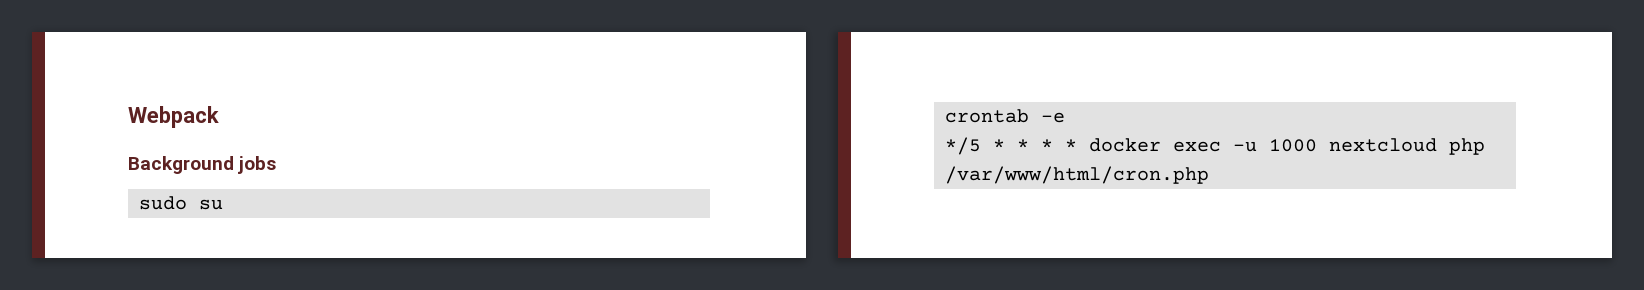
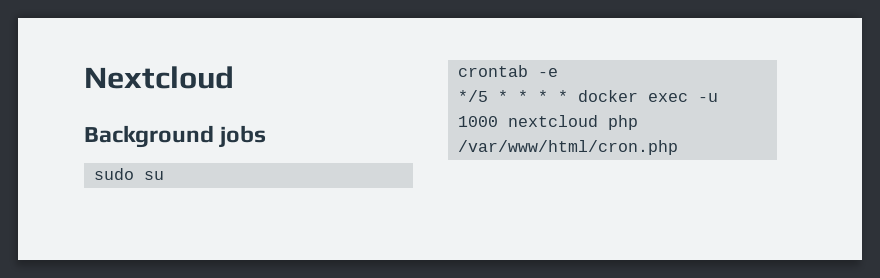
[128,106,219,128] Webpack -> [84,66,234,89] Nextcloud

